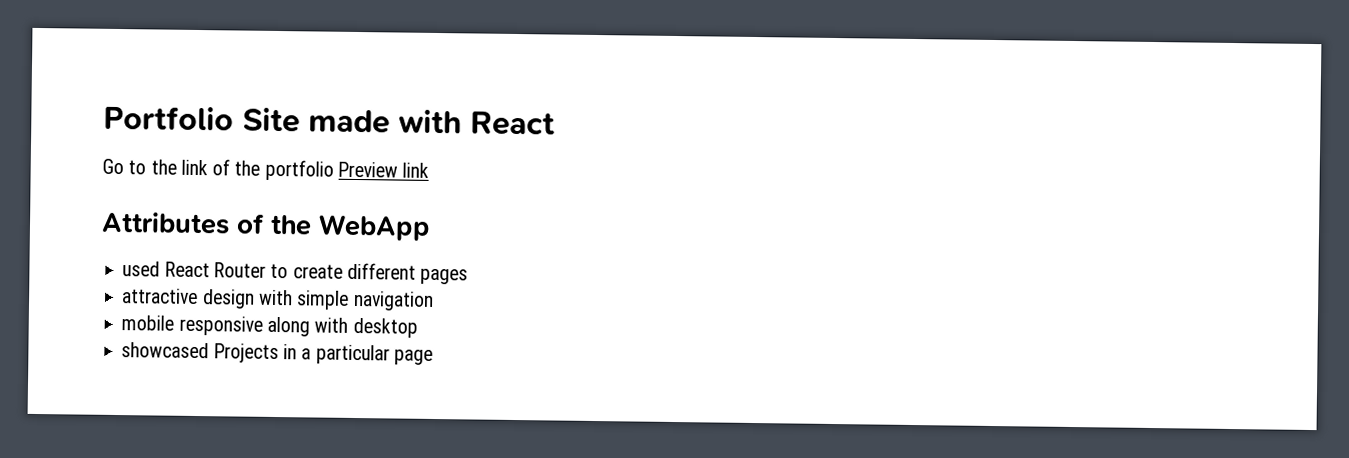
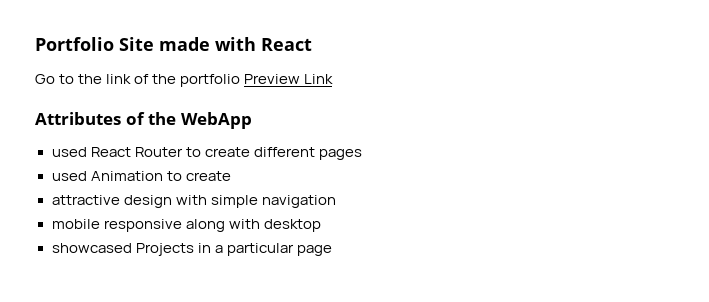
[402,162,430,178] link -> [304,74,334,84] Link
(469, 276) none -> [51,171,231,181] // used Animation to create

